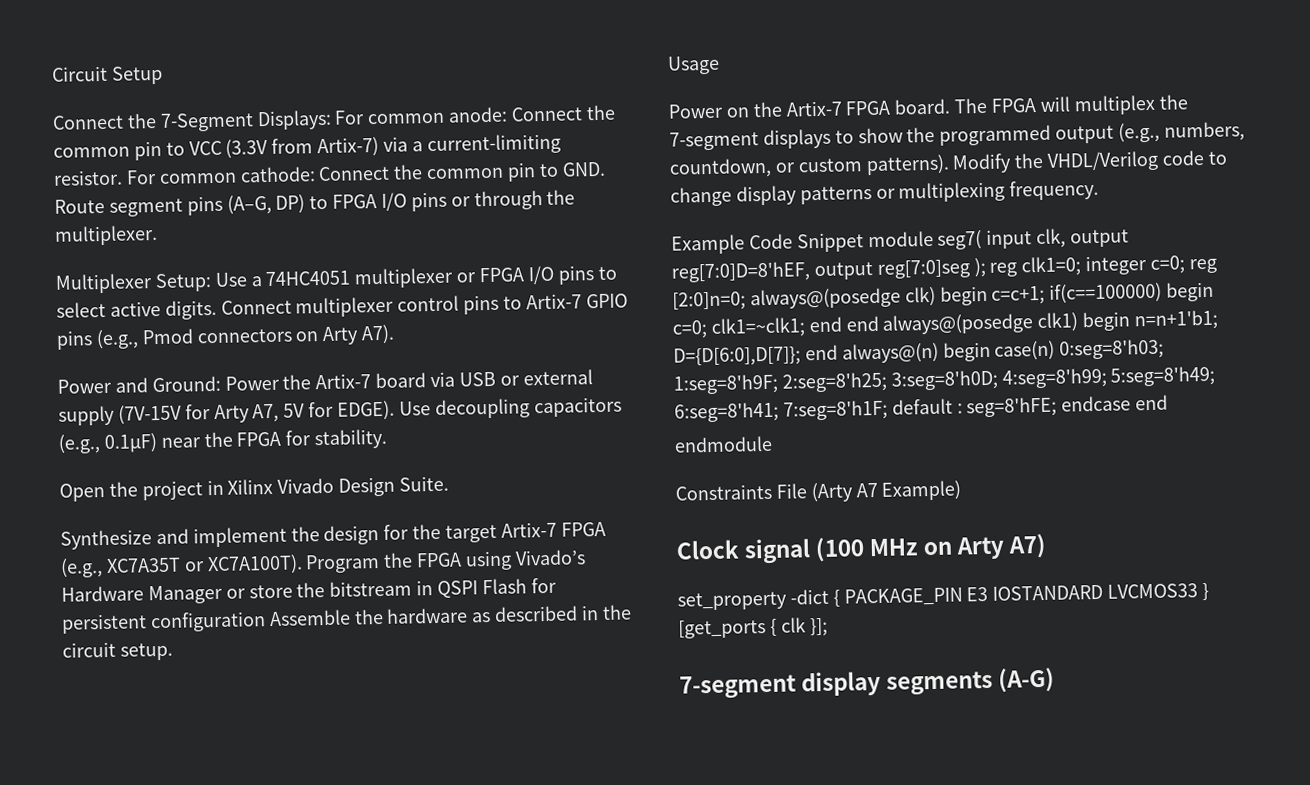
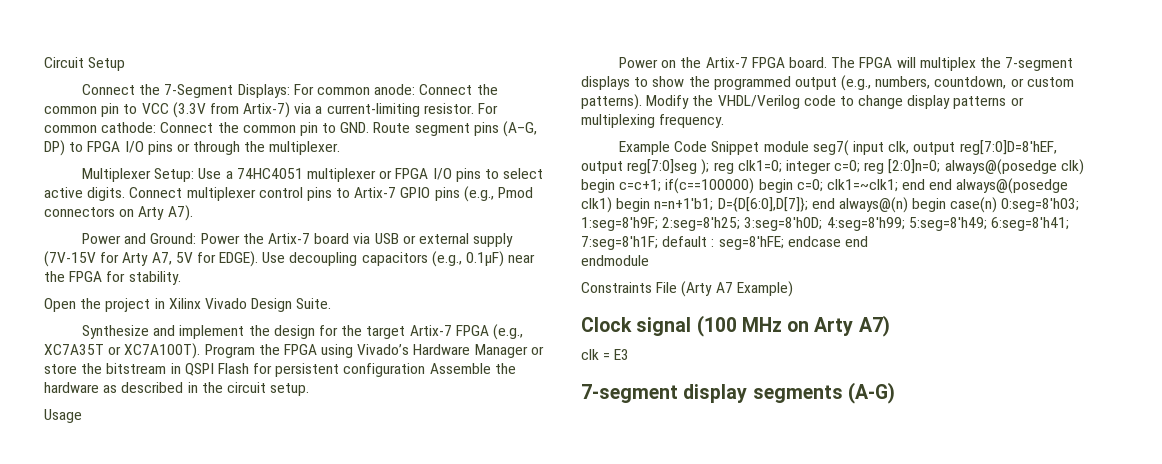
[677,582,1210,611] [678,617,828,639] set_property -dict { PACKAGE_PIN E3 IOSTANDARD LVCMOS33 } [get_ports { clk }]; -> [581,349,630,360] clk = E3

